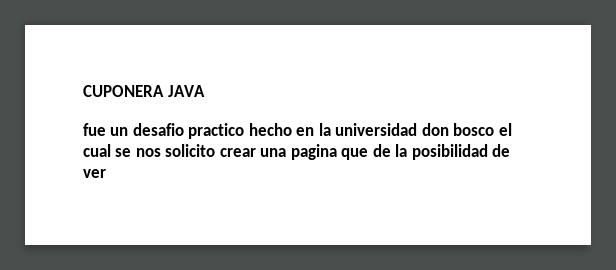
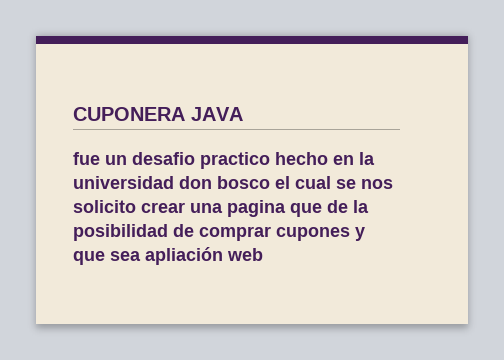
[83,169,106,178] ver -> [199,226,365,241] [73,247,263,265] comprar cupones y que sea apliación web

